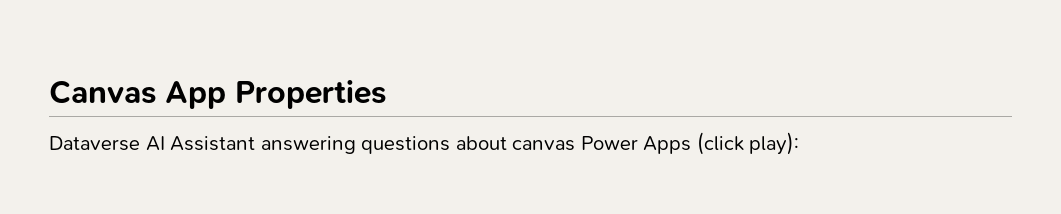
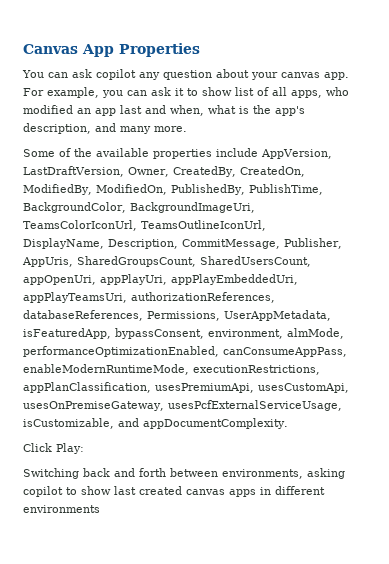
[49,132,800,155] Dataverse AI Assistant answering questions about canvas Power Apps (click play): -> [22,69,349,80] [23,87,349,98] [23,105,305,116] [23,123,187,134] [23,148,332,159] [23,166,305,177] [23,184,323,195] [23,202,255,213] [23,220,266,231] [23,238,342,249] [22,256,311,267] [23,274,298,285] [23,292,275,303] [23,310,331,321] [23,328,344,339] [23,346,347,357] [23,364,320,375] [23,382,349,393] [23,400,342,411] [23,418,288,429] [23,443,84,454] [23,468,345,479] [23,486,325,497] [23,505,100,513] You can ask copilot any question about your canvas app. For example, you can ask it to show list of all apps, who modified an app last and when, what is the app's description, and many more. // Some of the available properties include AppVersion, LastDraftVersion, Owner, CreatedBy, CreatedOn, ModifiedBy, ModifiedOn, PublishedBy, PublishTime, BackgroundColor, BackgroundImageUri, TeamsColorIconUrl, TeamsOutlineIconUrl, DisplayName, Description, CommitMessage, Publisher, AppUris, SharedGroupsCount, SharedUsersCount, appOpenUri, appPlayUri, appPlayEmbeddedUri, appPlayTeamsUri, authorizationReferences, databaseReferences, Permissions, UserAppMetadata, isFeaturedApp, bypassConsent, environment, almMode, performanceOptimizationEnabled, canConsumeAppPass, enableModernRuntimeMode, executionRestrictions, appPlanClassification, usesPremiumApi, usesCustomApi, usesOnPremiseGateway, usesPcfExternalServiceUsage, isCustomizable, and appDocumentComplexity. // Click Play: // Switching back and forth between environments, asking copilot to show last created canvas apps in different environments

